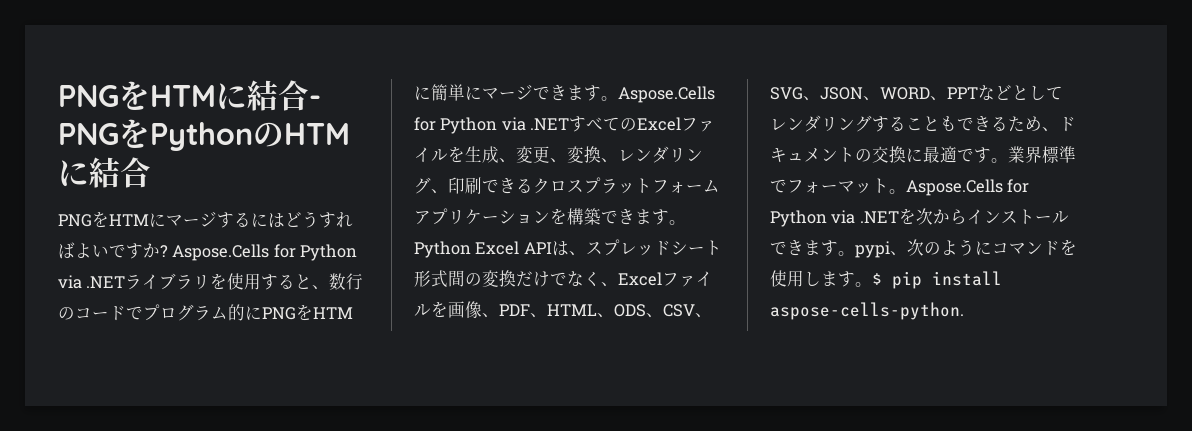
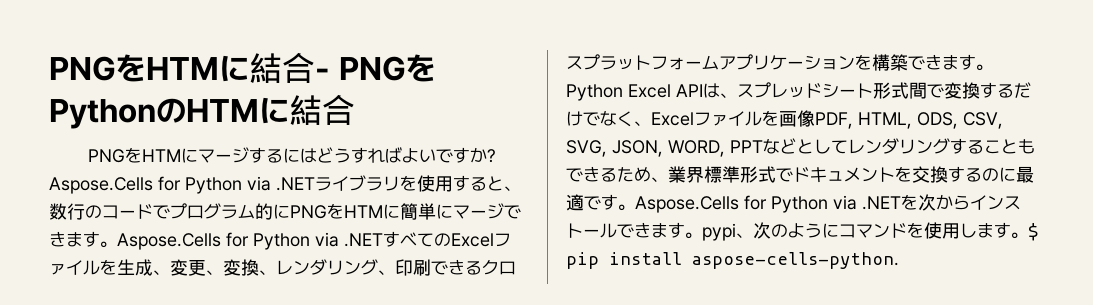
[465,270,516,287] の変換 -> [927,82,1014,99] で変換する
[482,304,712,318] [770,87,947,101] 、PDF、HTML、ODS、CSV、SVG、JSON、WORD、 -> [815,112,1003,129] [566,140,725,157] PDF, HTML, ODS, CSV, SVG, JSON, WORD,
[1059,117,1076,132] [770,146,1076,163] [770,178,889,194] ドキュメントの交換に最適です。業界標準でフォーマット -> [668,166,1034,183] [566,194,618,211] 業界標準形式でドキュメントを交換するのに最適です

